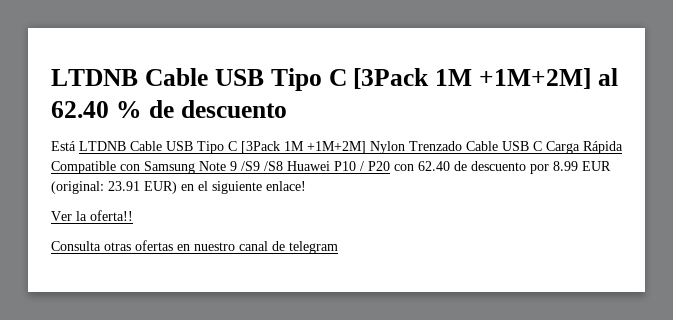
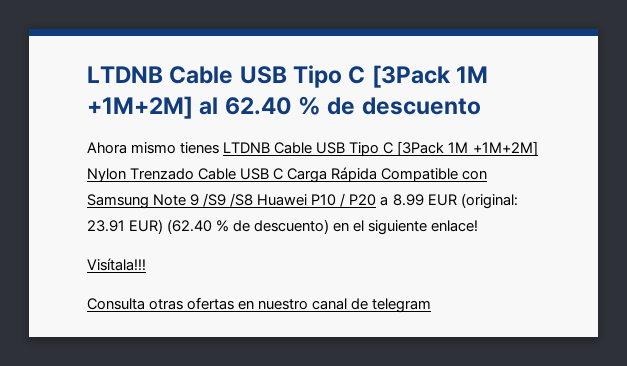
[51,141,76,151] Está -> [87,142,220,154] Ahora mismo tienes
[394,161,549,174] con 62.40 de descuento por -> [380,196,389,206] a
(177, 187) none -> [167,219,330,234] (62.40 % de descuento)
[51,210,133,221] Ver la oferta!! -> [87,258,146,271] Visítala!!!

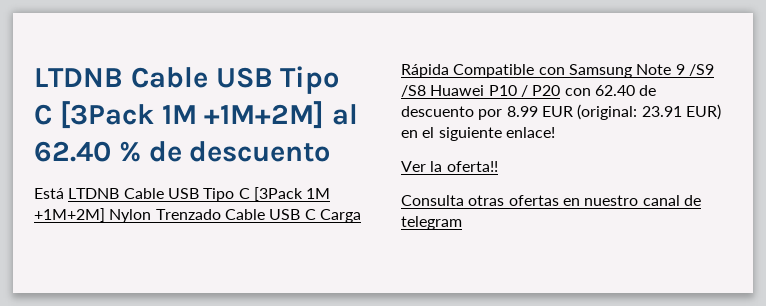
[87,142,220,154] Ahora mismo tienes -> [34,188,64,199] Está
[380,196,389,206] a -> [564,85,657,96] [401,106,503,120] con 62.40 de descuento por
[167,219,330,234] (62.40 % de descuento) -> (721, 112) none
[87,258,146,271] Visítala!!! -> [401,161,498,172] Ver la oferta!!

